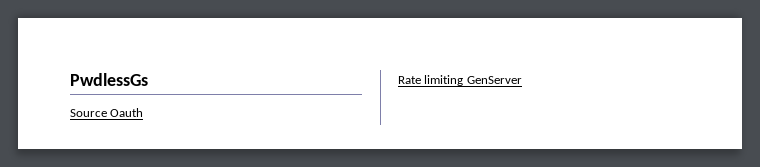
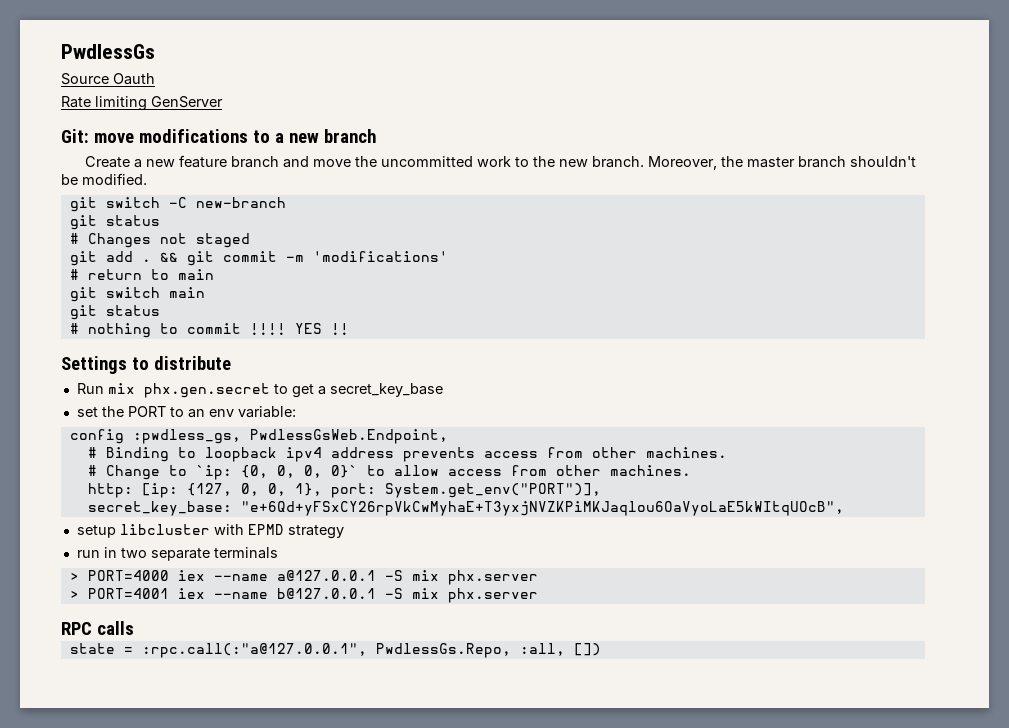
(522, 80) none -> [61,129,376,143] [85,155,917,170] [61,173,147,185] [69,197,286,212] [69,215,160,230] [69,233,250,248] [69,251,448,266] [69,269,214,280] [69,287,205,302] [69,305,160,320] [69,323,349,338] [61,356,231,374] [76,383,443,398] [76,406,296,418] [69,429,448,444] [87,447,727,462] [87,465,691,480] [87,483,601,498] [87,501,844,516] [76,524,344,539] [76,547,278,561] [69,570,538,585] [69,588,538,603] [61,621,134,635] [69,643,601,658] // Git: move modifications to a new branch // Create a new feature branch and move the uncommitted work to the new branch. Moreover, the master branch shouldn't be modified. // git switch -C new-branch // git status // # Changes not staged // git add . && git commit -m 'modifications' // # return to main // git switch main // git status // # nothing to commit !!!! YES !! // Settings to distribute // Run mix phx.gen.secret to get a secret_key_base // set the PORT to an env variable: // config :pwdless_gs, PwdlessGsWeb.Endpoint, // # Binding to loopback ipv4 address prevents access from other machines. // # Change to `ip: {0, 0, 0, 0}` to allow access from other machines. // http: [ip: {127, 0, 0, 1}, port: System.get_env("PORT")], // secret_key_base: "e+6Qd+yFSxCY26rpVkCwMyhaE+T3yxjNVZKPiMKJaqlou6OaVyoLaE5kWItqUOcB", // setup libcluster with EPMD strategy // run in two separate terminals // > PORT=4000 iex --name a@127.0.0.1 -S mix phx.server // > PORT=4001 iex --name b@127.0.0.1 -S mix phx.server // RPC calls // state = :rpc.call(:"a@127.0.0.1", PwdlessGs.Repo, :all, [])

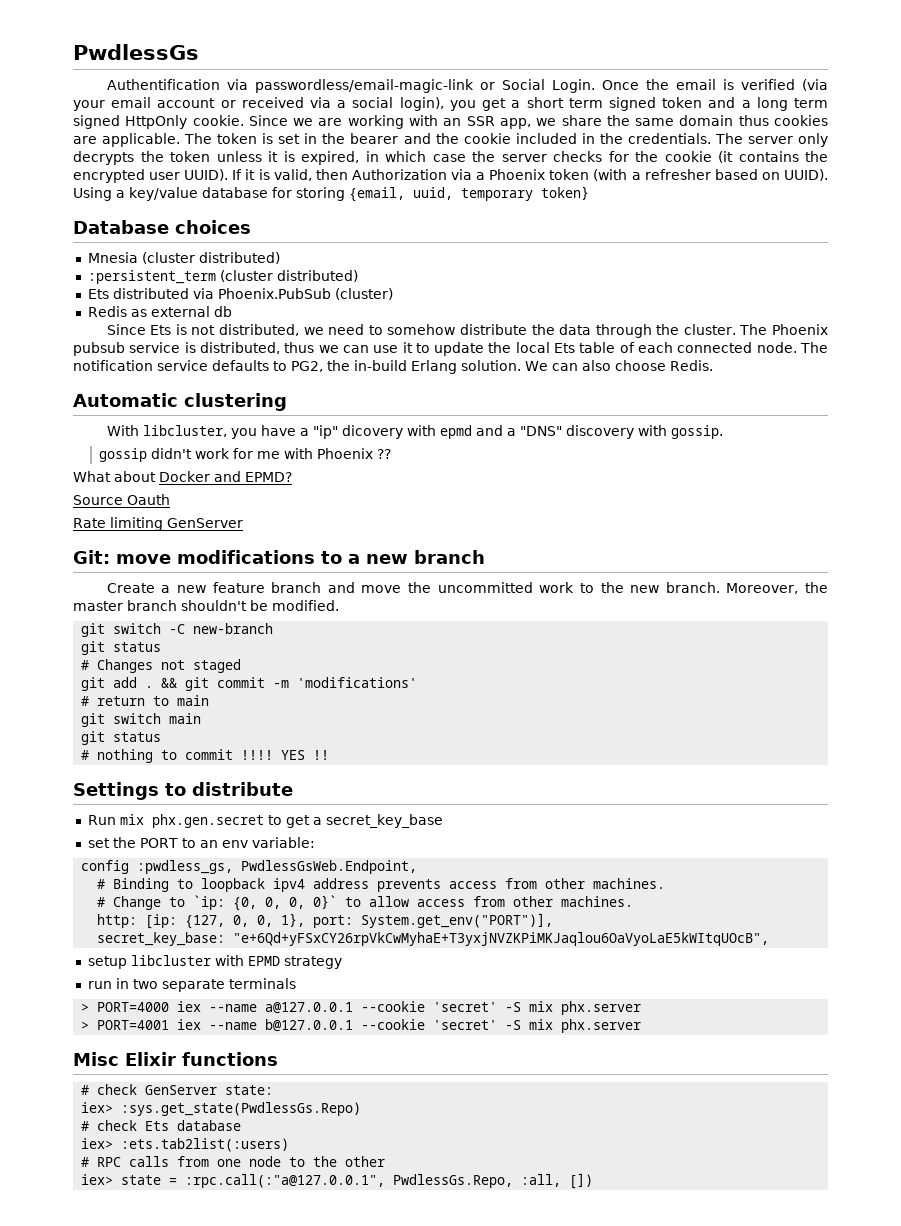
(155, 51) none -> [106,79,829,93] [73,97,829,111] [73,115,828,129] [73,133,828,147] [73,151,828,165] [73,169,828,183] [73,186,589,202] [73,220,251,234] [87,252,280,264] [87,270,358,284] [87,288,393,300] [87,306,232,317] [106,324,828,338] [73,342,828,356] [73,360,713,374] [73,393,287,411] [106,425,723,439] [99,448,392,462] [73,471,292,482] // Authentification via passwordless/email-magic-link or Social Login. Once the email is verified (via your email account or received via a social login), you get a short term signed token and a long term signed HttpOnly cookie. Since we are working with an SSR app, we share the same domain thus cookies are applicable. The token is set in the bearer and the cookie included in the credentials. The server only decrypts the token unless it is expired, in which case the server checks for the cookie (it contains the encrypted user UUID). If it is valid, then Authorization via a Phoenix token (with a refresher based on UUID). Using a key/value database for storing {email, uuid, temporary token} // Database choices // Mnesia (cluster distributed) // :persistent_term (cluster distributed) // Ets distributed via Phoenix.PubSub (cluster) // Redis as external db // Since Ets is not distributed, we need to somehow distribute the data through the cluster. The Phoenix pubsub service is distributed, thus we can use it to update the local Ets table of each connected node. The notification service defaults to PG2, the in-build Erlang solution. We can also choose Redis. // Automatic clustering // With libcluster, you have a "ip" dicovery with epmd and a "DNS" discovery with gossip. // gossip didn't work for me with Phoenix ?? // What about Docker and EPMD?
(376, 575) none -> [361,1001,498,1012] --cookie 'secret'
[384,588,538,603] [61,621,134,635] -S mix phx.server // RPC calls // -> [361,1019,642,1033] [73,1052,278,1066] [81,1084,274,1095] [81,1102,362,1116] [81,1120,242,1131] [81,1138,290,1152] [81,1156,386,1167] [81,1174,114,1185] --cookie 'secret' -S mix phx.server // Misc Elixir functions // # check GenServer state: // iex> :sys.get_state(PwdlessGs.Repo) // # check Ets database // iex> :ets.tab2list(:users) // # RPC calls from one node to the other // iex>

